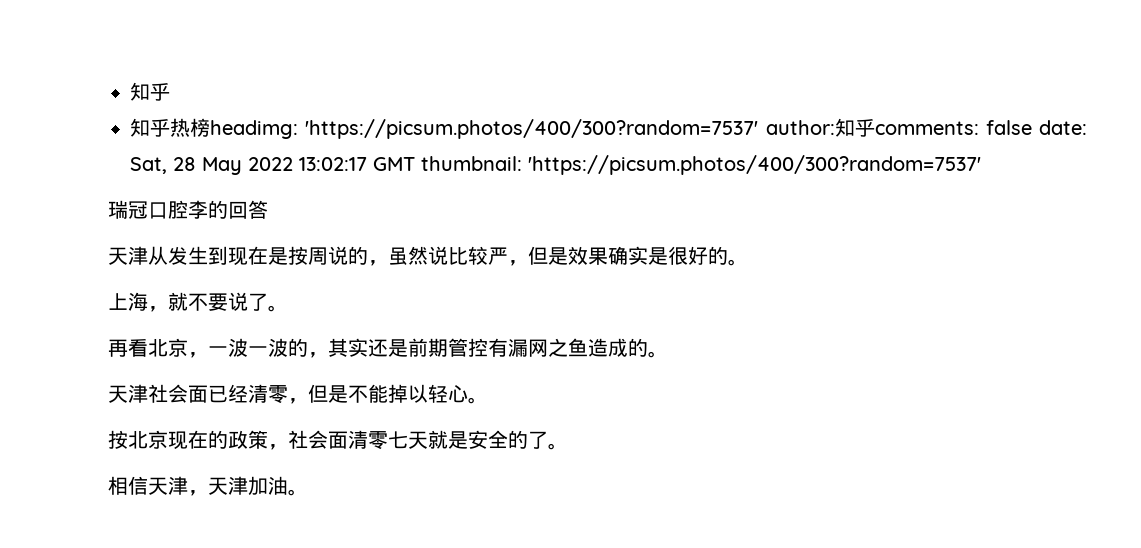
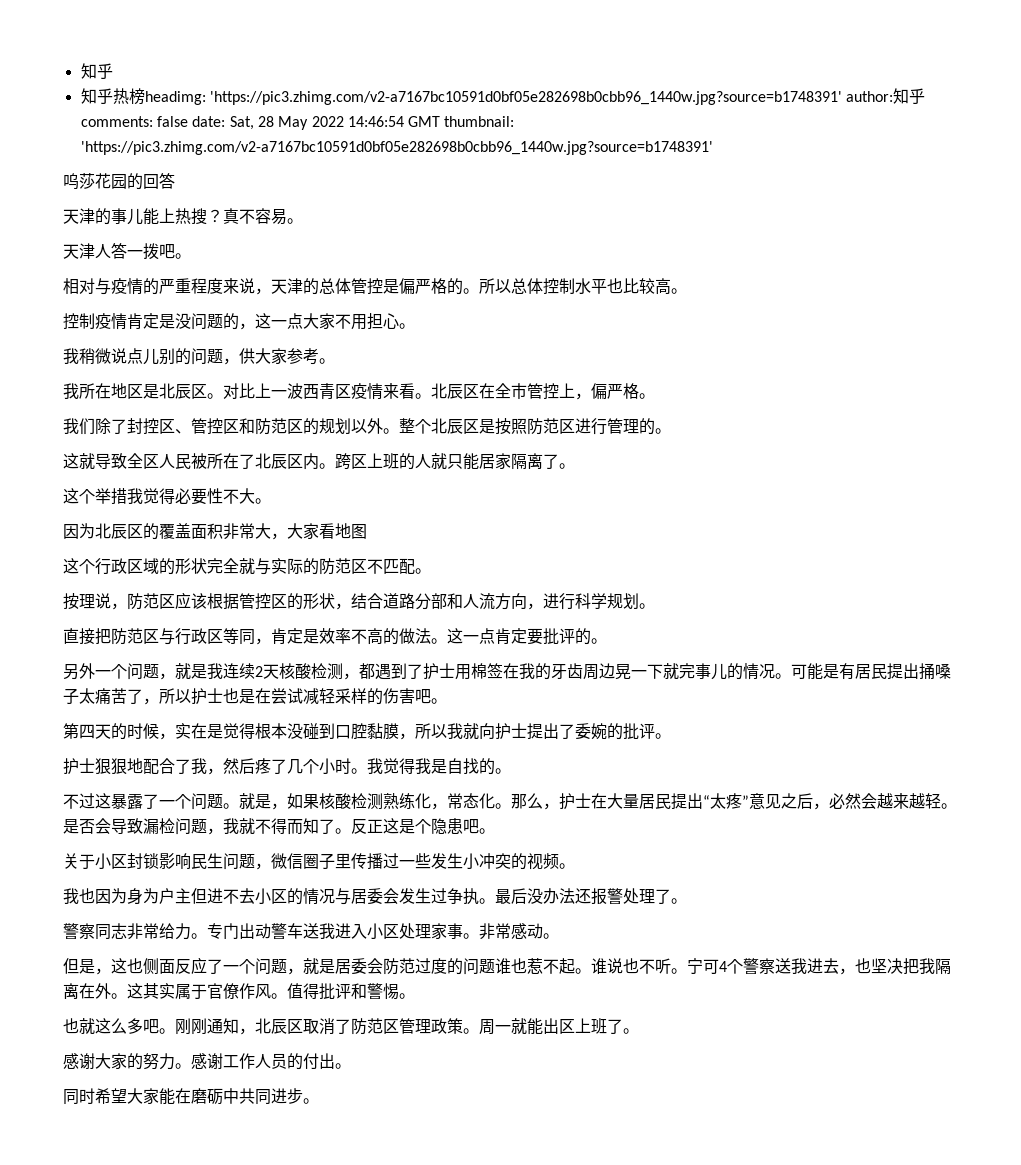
[305,119,759,139] 'https://picsum.photos/400/300?random=7537' -> [209,91,842,105] 'https://pic3.zhimg.com/v2-a7167bc10591d0bf05e282698b0cbb96_1440w.jpg?source=b1748391'
[299,157,367,171] 13:02:17 -> [347,116,404,127] 14:46:54
[528,155,981,175] [108,200,208,219] 'https://picsum.photos/400/300?random=7537' // 瑞冠口腔李 -> [80,141,713,155] [63,173,127,189] 'https://pic3.zhimg.com/v2-a7167bc10591d0bf05e282698b0cbb96_1440w.jpg?source=b1748391' // 呜莎花园
[148,246,748,266] [108,292,288,312] [108,338,668,358] [108,384,488,404] [108,430,568,450] [108,476,288,496] 从发生到现在是按周说的，虽然说比较严，但是效果确实是很好的。 // 上海，就不要说了。 // 再看北京，一波一波的，其实还是前期管控有漏网之鱼造成的。 // 天津社会面已经清零，但是不能掉以轻心。 // 按北京现在的政策，社会面清零七天就是安全的了。 // 相信天津，天津加油 -> [95,208,303,225] [63,243,191,260] [63,278,687,295] [63,313,415,330] [63,348,335,365] [63,383,655,400] [63,418,671,435] [63,453,575,470] [63,488,271,505] [63,523,367,540] [63,558,431,575] [63,592,655,610] [63,628,607,645] [63,663,951,680] [63,688,447,705] [63,723,671,740] [63,758,511,775] [63,793,957,810] [63,818,495,835] [63,853,575,870] [63,888,687,905] [63,923,559,940] [63,957,951,975] [63,983,415,1000] [63,1018,639,1035] [63,1053,351,1070] [63,1088,303,1105] 的事儿能上热搜？真不容易。 // 天津人答一拨吧。 // 相对与疫情的严重程度来说，天津的总体管控是偏严格的。所以总体控制水平也比较高。 // 控制疫情肯定是没问题的，这一点大家不用担心。 // 我稍微说点儿别的问题，供大家参考。 // 我所在地区是北辰区。对比上一波西青区疫情来看。北辰区在全市管控上，偏严格。 // 我们除了封控区、管控区和防范区的规划以外。整个北辰区是按照防范区进行管理的。 // 这就导致全区人民被所在了北辰区内。跨区上班的人就只能居家隔离了。 // 这个举措我觉得必要性不大。 // 因为北辰区的覆盖面积非常大，大家看地图 // 这个行政区域的形状完全就与实际的防范区不匹配。 // 按理说，防范区应该根据管控区的形状，结合道路分部和人流方向，进行科学规划。 // 直接把防范区与行政区等同，肯定是效率不高的做法。这一点肯定要批评的。 // 另外一个问题，就是我连续2天核酸检测，都遇到了护士用棉签在我的牙齿周边晃一下就完事儿的情况。可能是有居民提出捅嗓子太痛苦了，所以护士也是在尝试减轻采样的伤害吧。 // 第四天的时候，实在是觉得根本没碰到口腔黏膜，所以我就向护士提出了委婉的批评。 // 护士狠狠地配合了我，然后疼了几个小时。我觉得我是自找的。 // 不过这暴露了一个问题。就是，如果核酸检测熟练化，常态化。那么，护士在大量居民提出“太疼”意见之后，必然会越来越轻。是否会导致漏检问题，我就不得而知了。反正这是个隐患吧。 // 关于小区封锁影响民生问题，微信圈子里传播过一些发生小冲突的视频。 // 我也因为身为户主但进不去小区的情况与居委会发生过争执。最后没办法还报警处理了。 // 警察同志非常给力。专门出动警车送我进入小区处理家事。非常感动。 // 但是，这也侧面反应了一个问题，就是居委会防范过度的问题谁也惹不起。谁说也不听。宁可4个警察送我进去，也坚决把我隔离在外。这其实属于官僚作风。值得批评和警惕。 // 也就这么多吧。刚刚通知，北辰区取消了防范区管理政策。周一就能出区上班了。 // 感谢大家的努力。感谢工作人员的付出。 // 同时希望大家能在磨砺中共同进步

